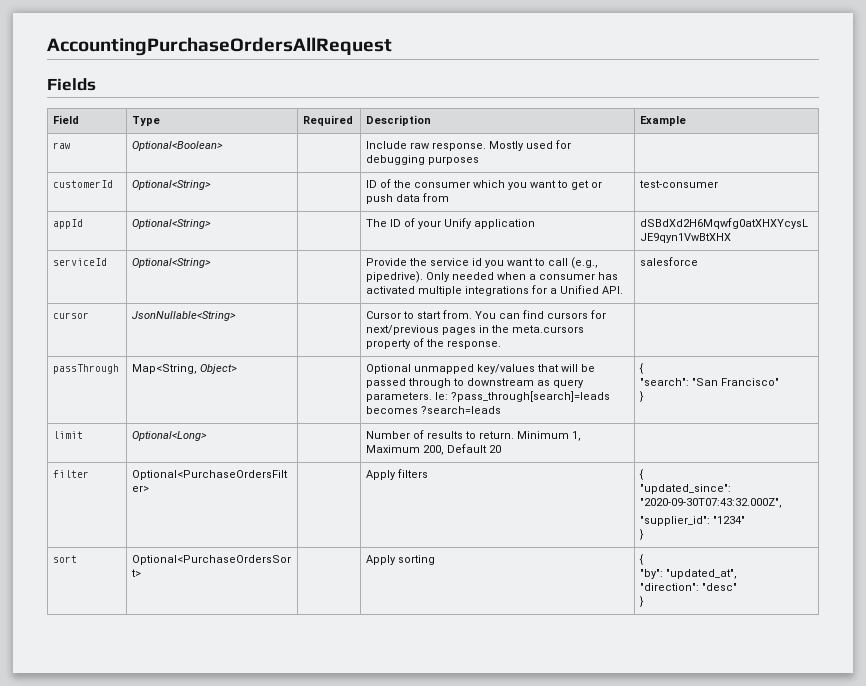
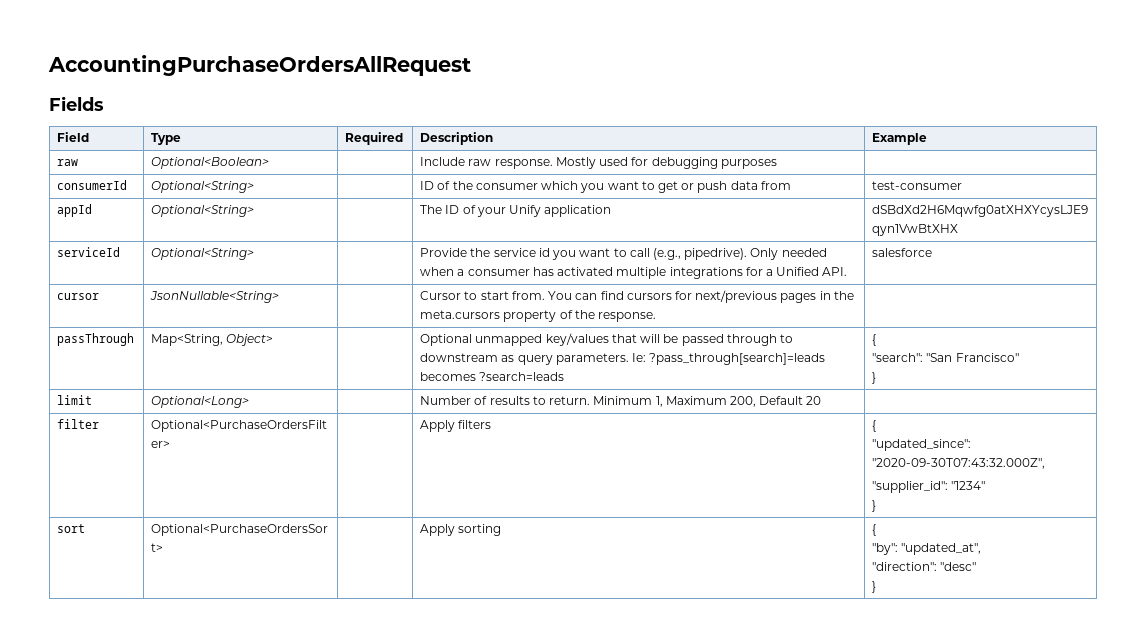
[53,180,114,188] customerId -> [57,180,128,190] consumerId

